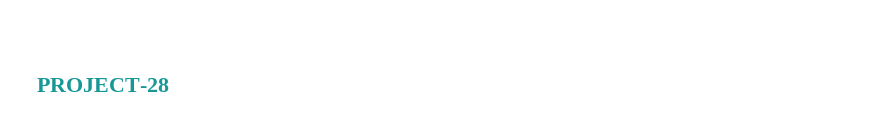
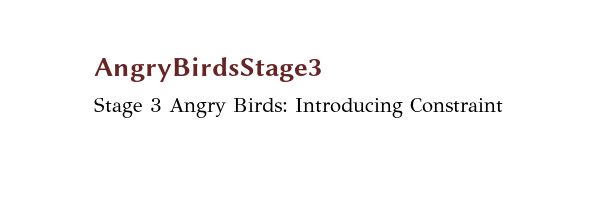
[37,78,169,92] PROJECT-28 -> [94,57,322,82] [94,97,503,118] AngryBirdsStage3 // Stage 3 Angry Birds: Introducing Constraint

